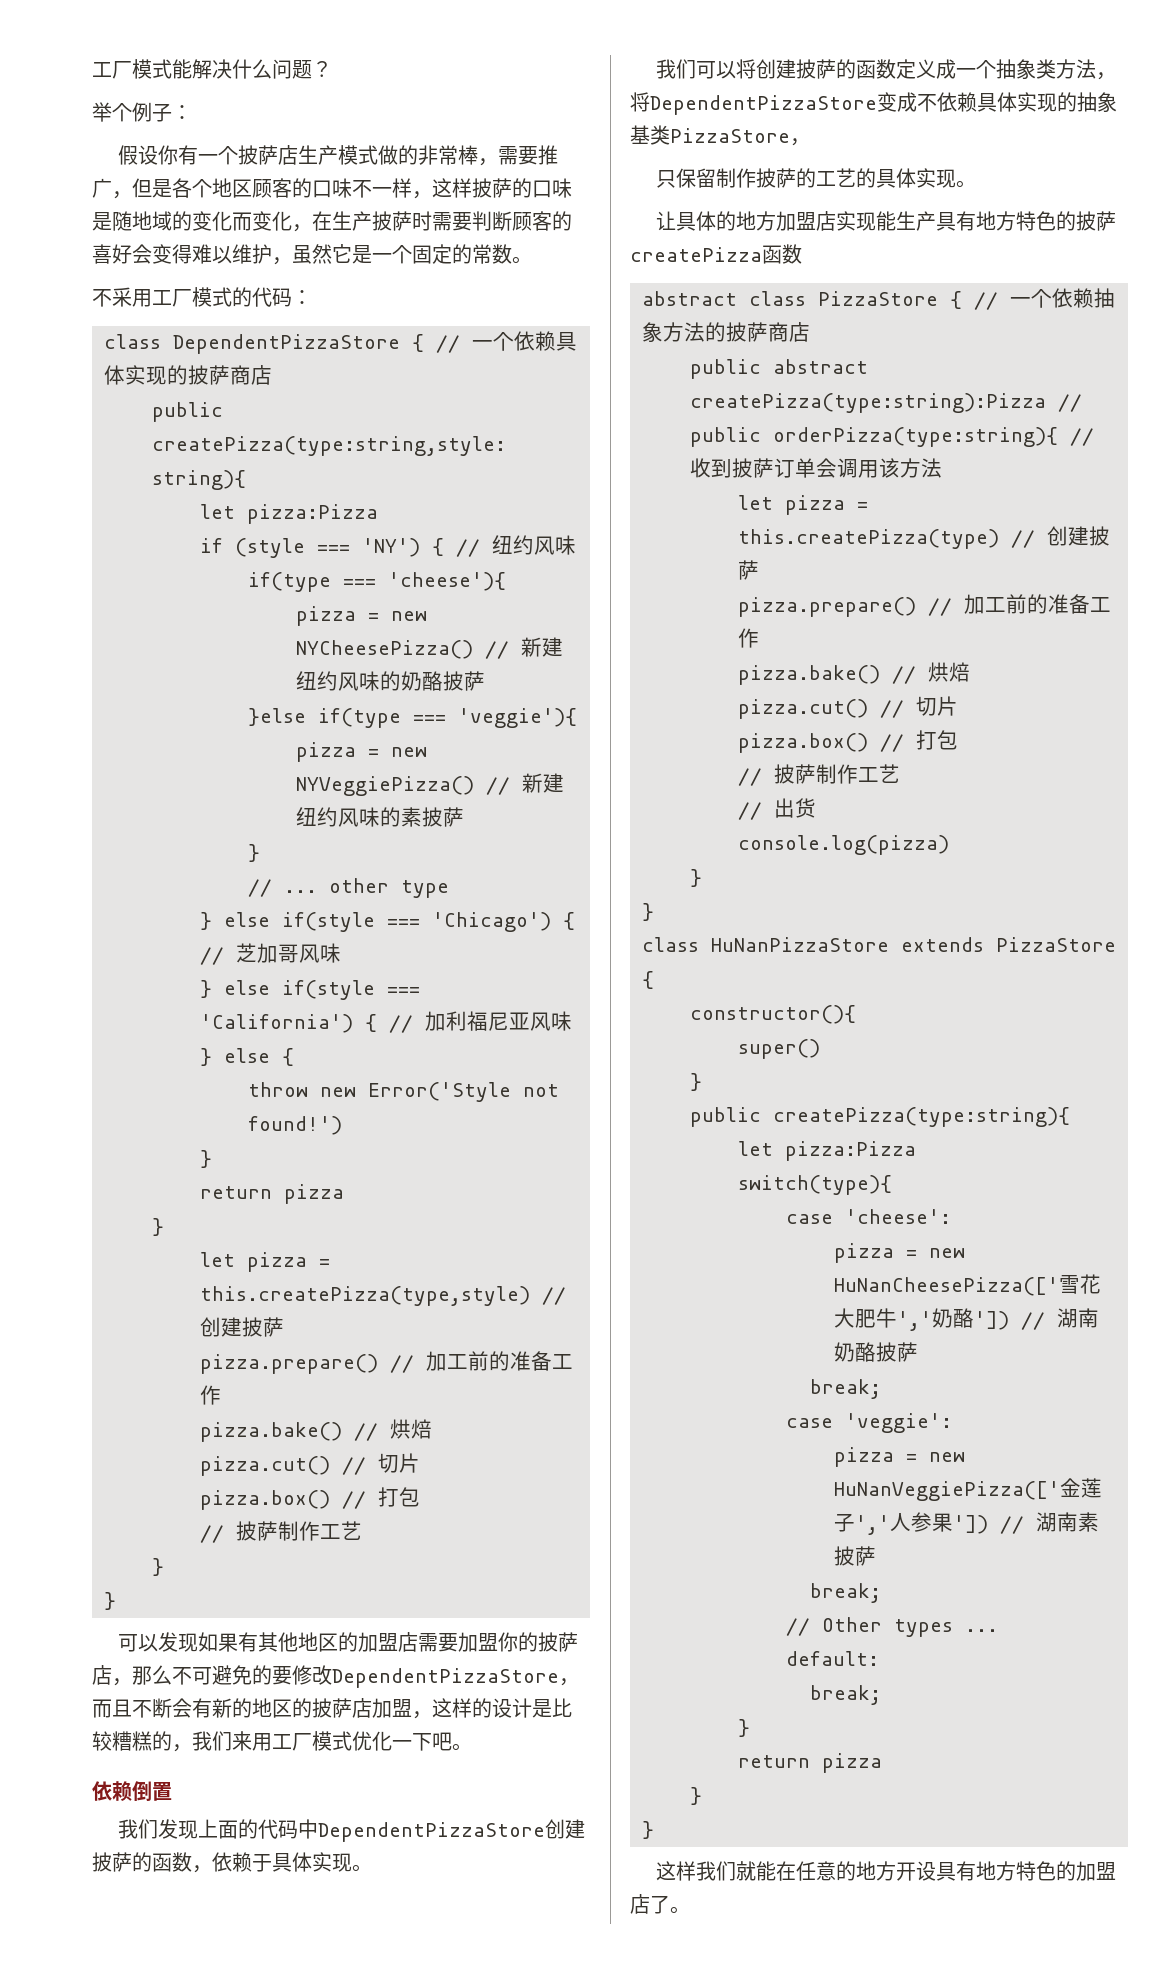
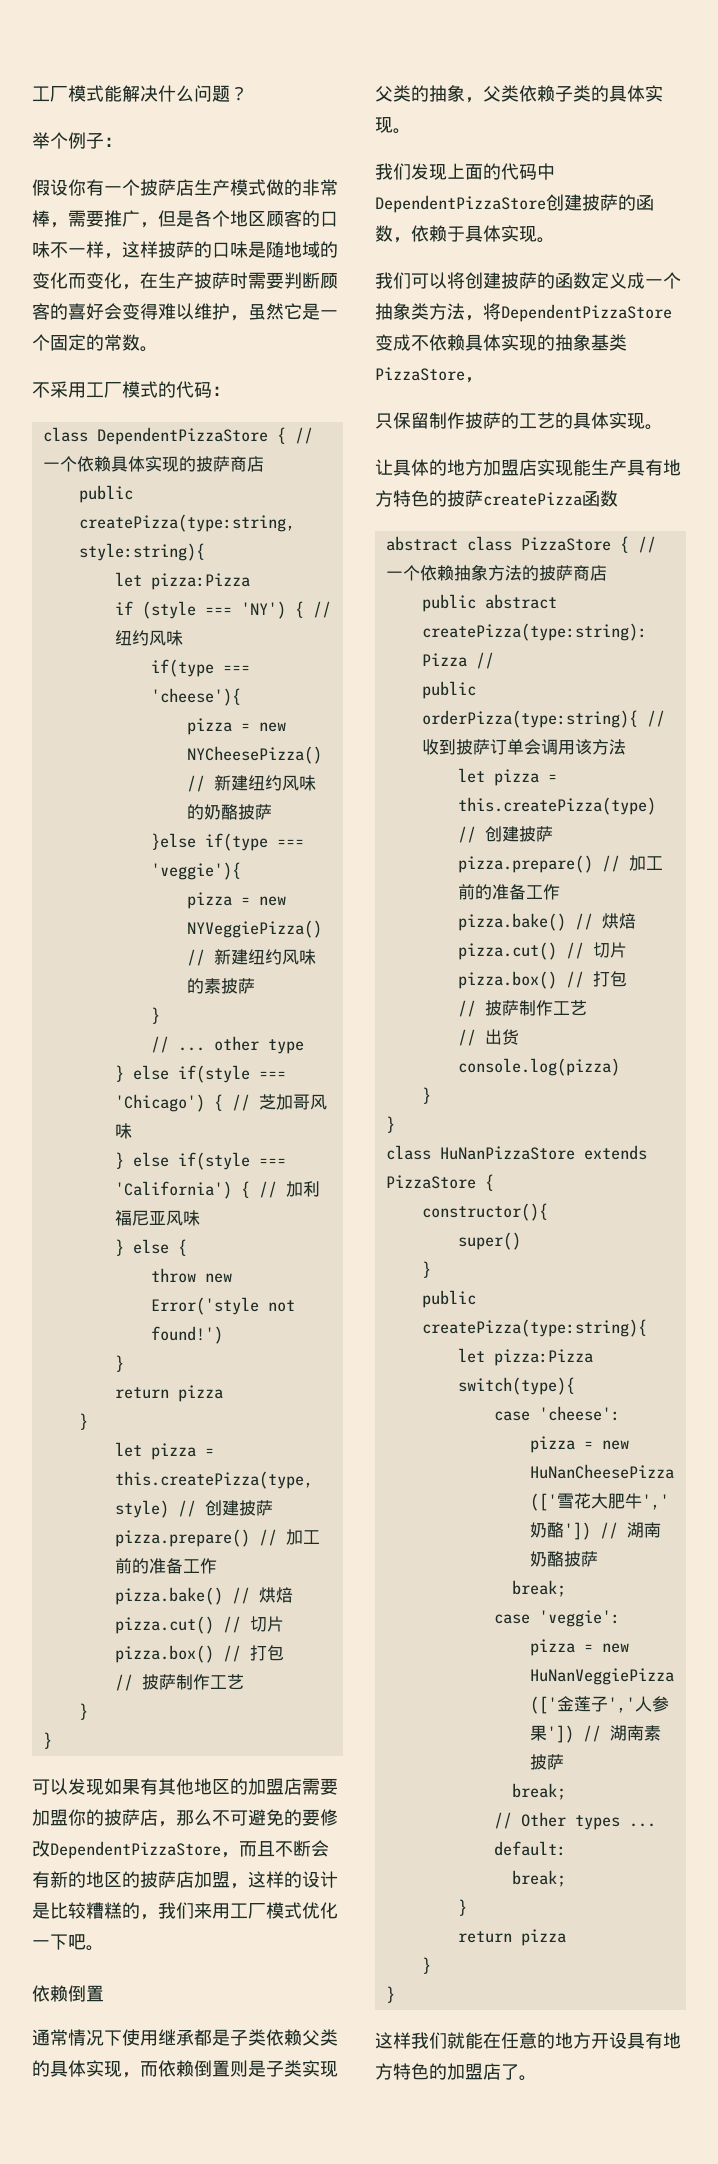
[368,1082,511,1102] Error('Style -> [150,1297,259,1315] Error('style
(172, 1791) none -> [32,2029,338,2046] [32,2060,338,2078] [375,85,663,103] [375,117,411,134] // 通常情况下使用继承都是子类依赖父类的具体实现，而依赖倒置则是子类实现父类的抽象，父类依赖子类的具体实现。

